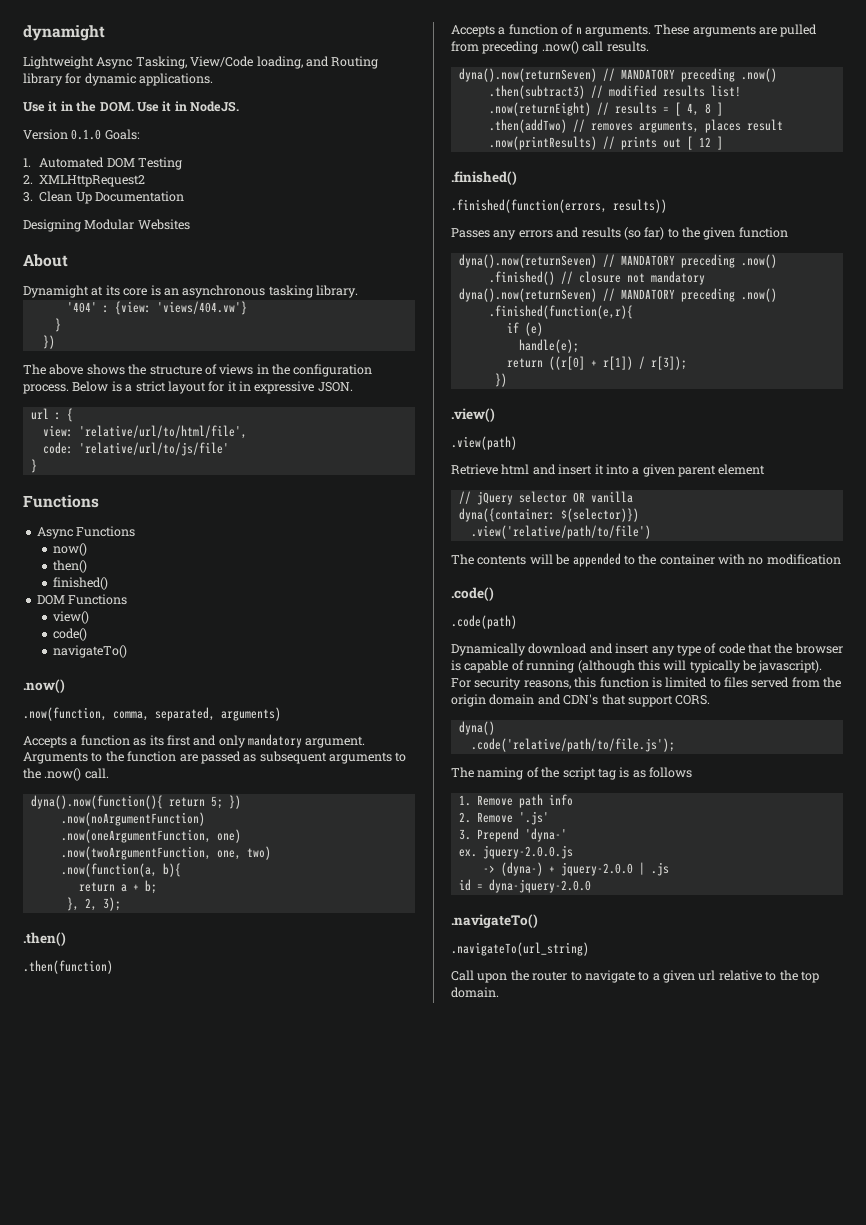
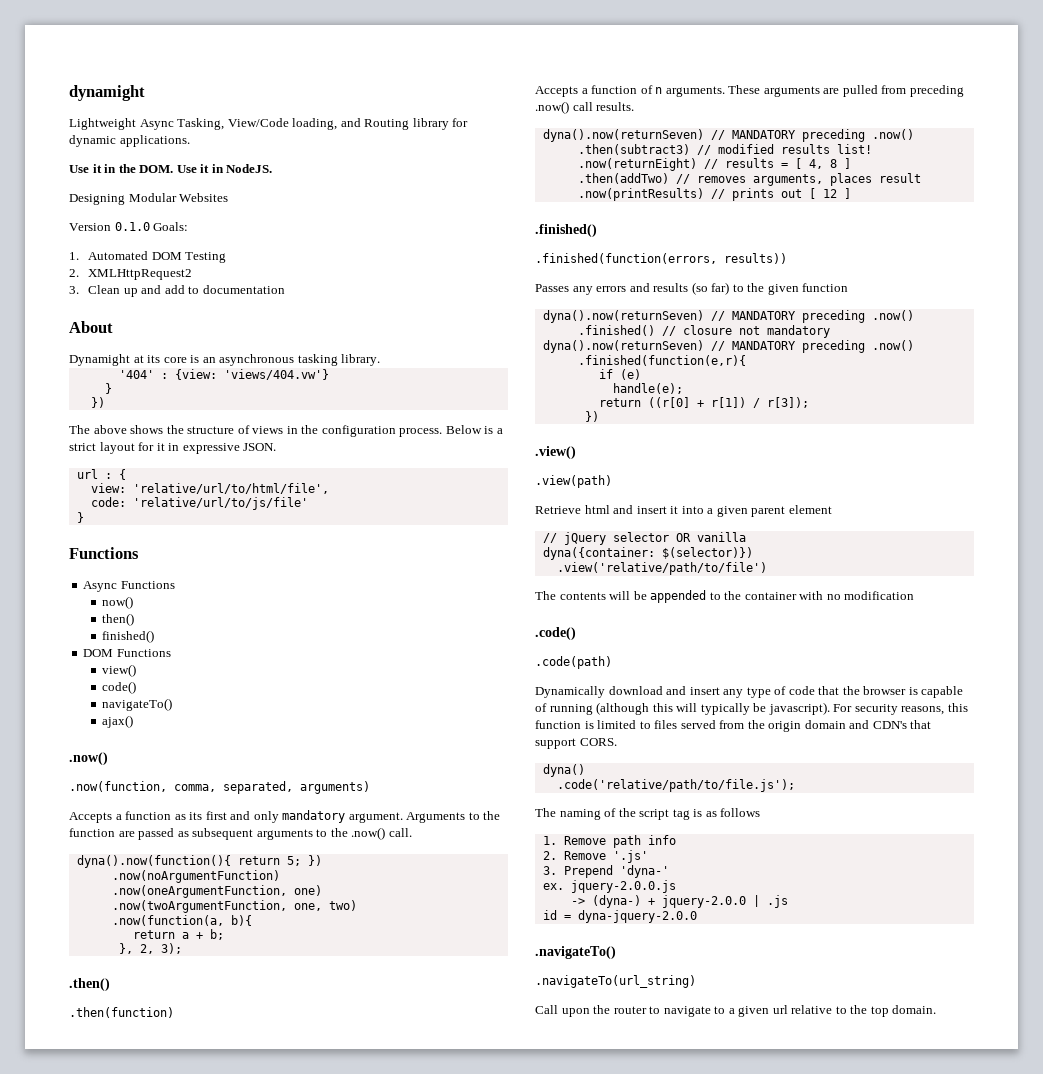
(239, 106) none -> [69,193,229,205] // Designing Modular Websites
[75,191,185,204] [23,219,190,232] Up Documentation // Designing Modular Websites -> [123,285,285,297] up and add to documentation
(128, 651) none -> [102,715,134,728] // ajax()

